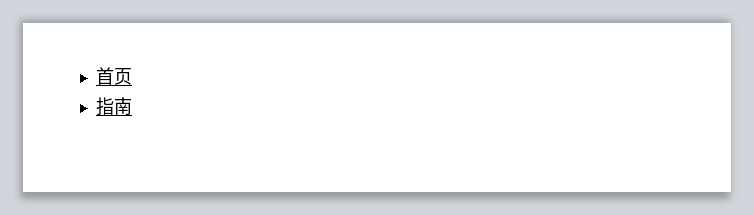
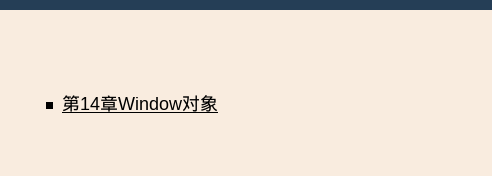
[95,67,132,85] [95,97,132,116] 首页 // 指南 -> [61,95,218,112] 第14章Window对象

